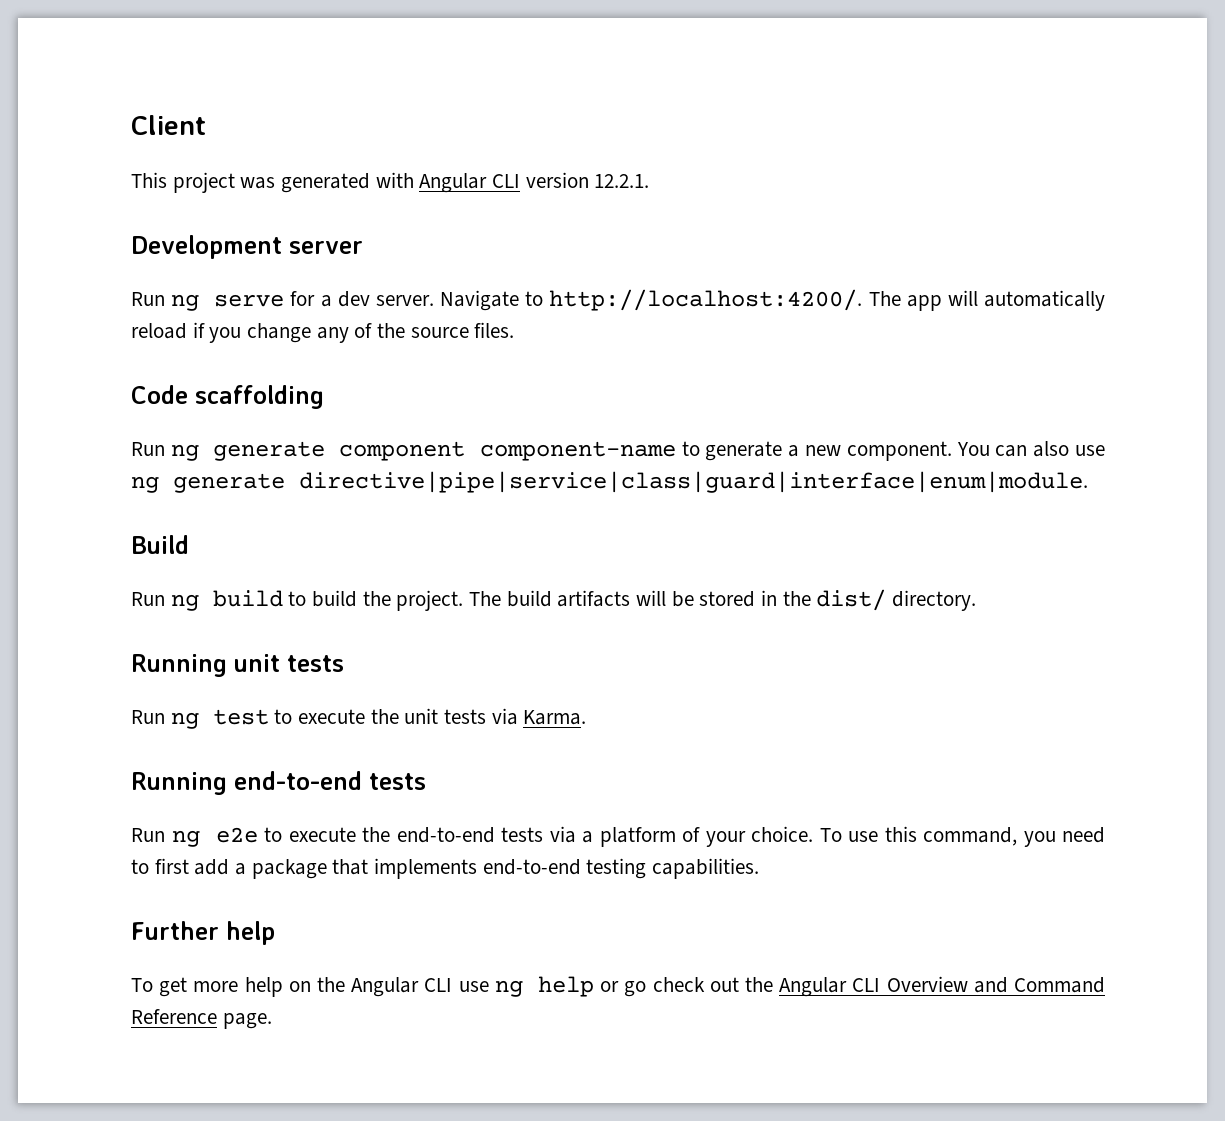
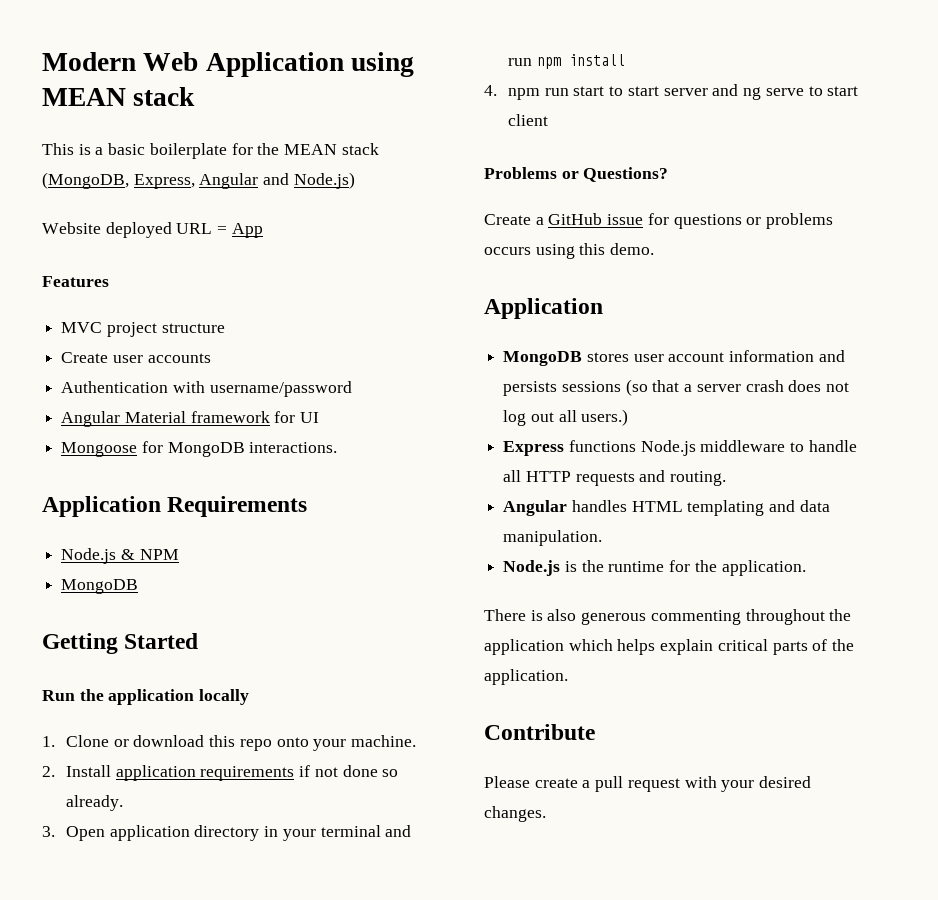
[131,115,206,135] [131,172,650,193] [131,235,363,259] [131,289,1105,311] [131,322,515,343] [131,385,324,409] [131,441,1105,461] [131,471,1088,493] [131,535,189,554] [131,589,977,611] [131,654,344,677] [131,708,587,729] [131,771,426,795] [131,826,1106,847] [131,858,760,879] [131,921,275,945] [131,976,1106,997] [131,1009,272,1029] Client // This project was generated with Angular CLI version 12.2.1. // Development server // Run ng serve for a dev server. Navigate to http://localhost:4200/. The app will automatically reload if you change any of the source files. // Code scaffolding // Run ng generate component component-name to generate a new component. You can also use ng generate directive|pipe|service|class|guard|interface|enum|module. // Build // Run ng build to build the project. The build artifacts will be stored in the dist/ directory. // Running unit tests // Run ng test to execute the unit tests via Karma. // Running end-to-end tests // Run ng e2e to execute the end-to-end tests via a platform of your choice. To use this command, you need to first add a package that implements end-to-end testing capabilities. // Further help // To get more help on the Angular CLI use ng help or go check out the Angular CLI Overview and Command Reference page. -> [42,52,415,77] [42,87,196,106] [42,143,379,159] [42,172,355,189] [42,222,263,238] [42,276,109,287] [61,322,225,337] [61,352,211,363] [61,381,352,397] [61,411,320,427] [61,441,338,457] [42,496,308,517] [61,548,179,564] [61,579,139,594] [42,633,199,654] [42,689,250,705] [42,735,417,751] [42,765,399,781] [65,795,123,811] [42,825,412,841] [507,54,625,69] [484,84,859,100] [507,114,548,126] [484,167,669,182] [484,213,834,229] [484,243,655,259] [484,298,603,319] [503,350,845,366] [503,379,850,396] [503,409,629,426] [503,440,857,456] [503,470,727,486] [503,500,830,516] [503,530,603,546] [503,560,806,576] [484,609,852,625] [484,639,855,655] [484,669,568,685] [484,724,595,740] [484,776,812,792] [484,806,546,822] Modern Web Application using MEAN stack // This is a basic boilerplate for the MEAN stack (MongoDB, Express, Angular and Node.js) // Website deployed URL = App // Features // MVC project structure // Create user accounts // Authentication with username/password // Angular Material framework for UI // Mongoose for MongoDB interactions. // Application Requirements // Node.js & NPM // MongoDB // Getting Started // Run the application locally // 1. Clone or download this repo onto your machine. // 2. Install application requirements if not done so already. // 3. Open application directory in your terminal and run npm install // 4. npm run start to start server and ng serve to start client // Problems or Questions? // Create a GitHub issue for questions or problems occurs using this demo. // Application // MongoDB stores user account information and persists sessions (so that a server crash does not log out all users.) // Express functions Node.js middleware to handle all HTTP requests and routing. // Angular handles HTML templating and data manipulation. // Node.js is the runtime for the application. // There is also generous commenting throughout the application which helps explain critical parts of the application. // Contribute // Please create a pull request with your desired changes.

